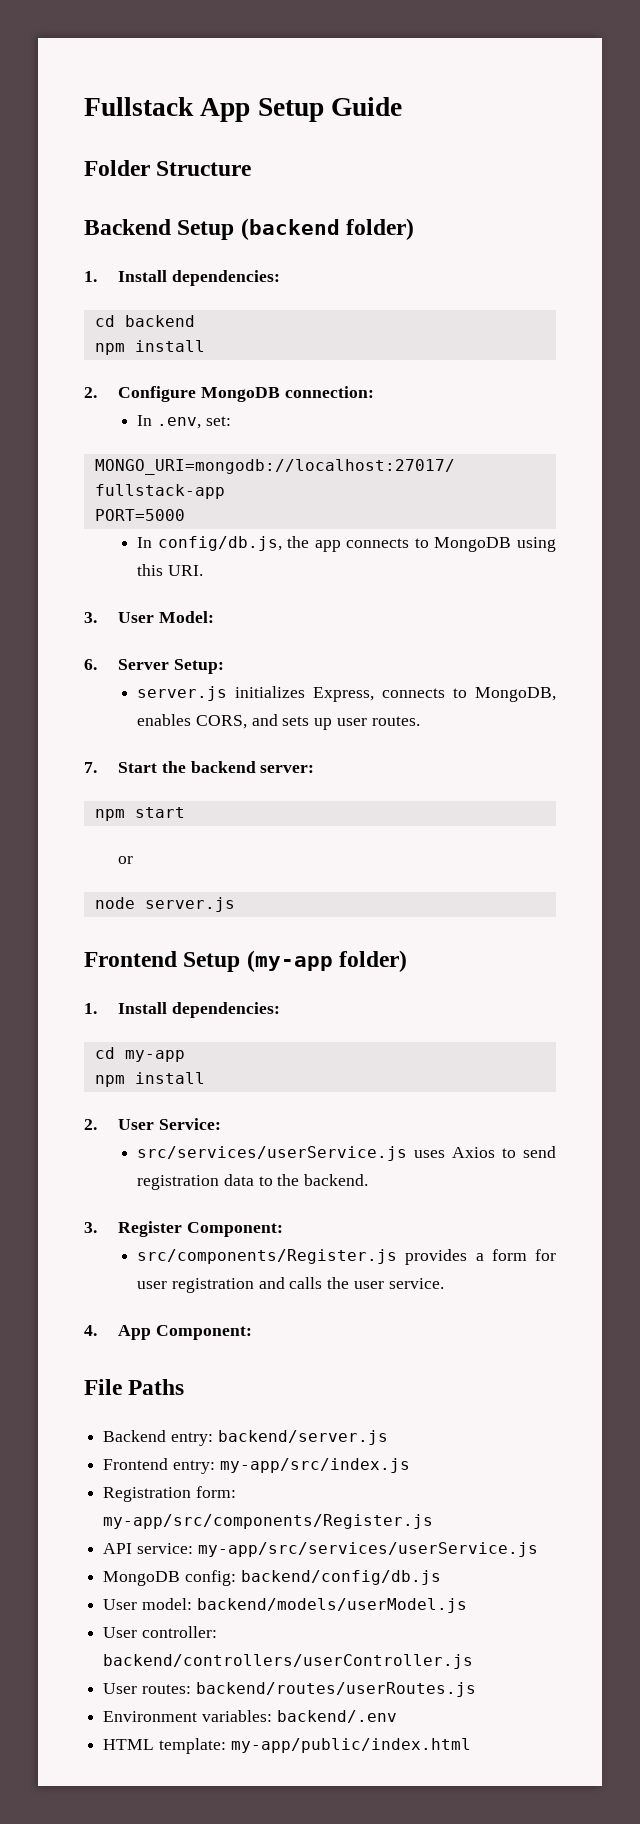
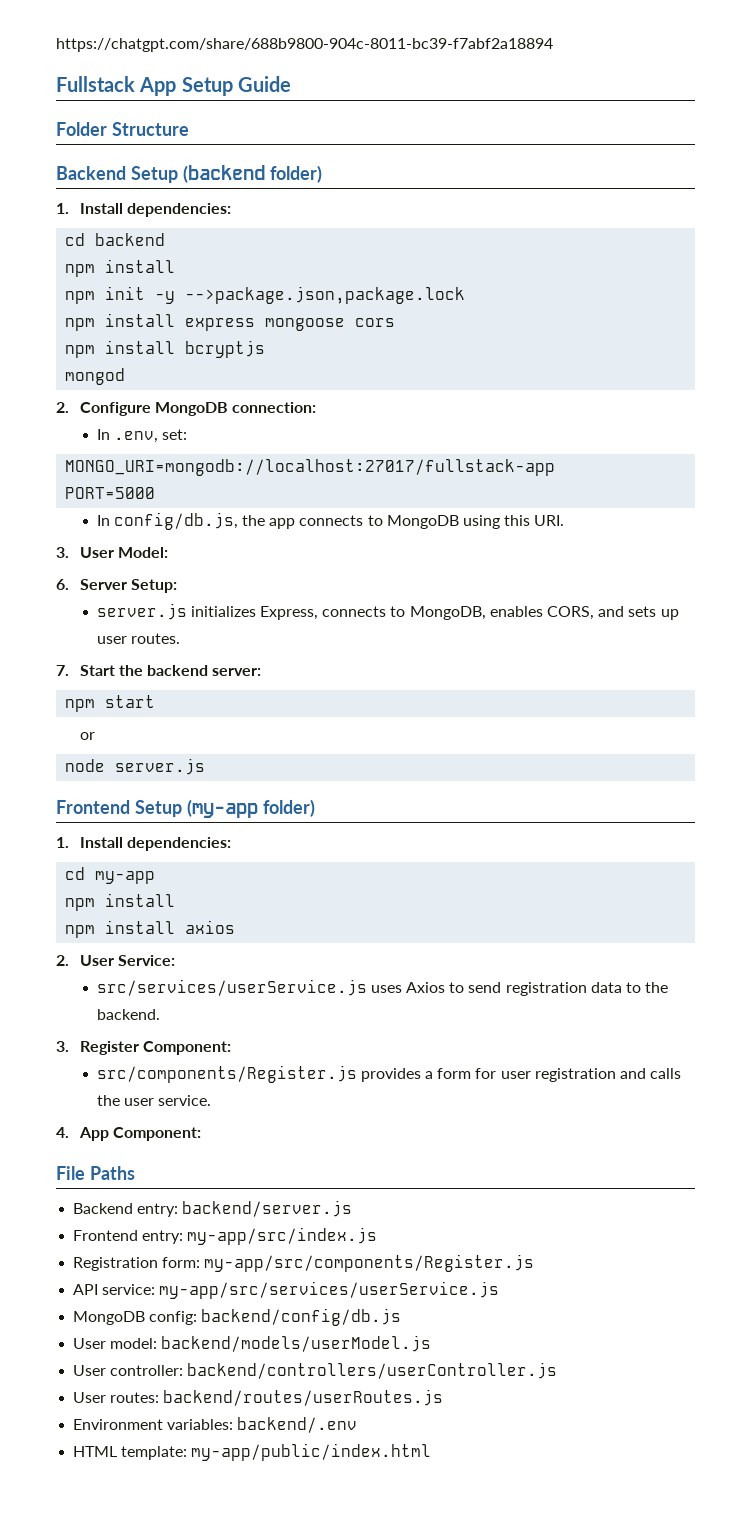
(84, 106) none -> [56,38,553,52] https://chatgpt.com/share/688b9800-904c-8011-bc39-f7abf2a18894 //
(205, 346) none -> [65,286,466,304] [65,313,396,331] [65,340,266,358] [65,368,126,385] // npm init -y -->package.json,package.lock // npm install express mongoose cors // npm install bcryptjs // mongod
(205, 1078) none -> [65,920,236,938] // npm install axios

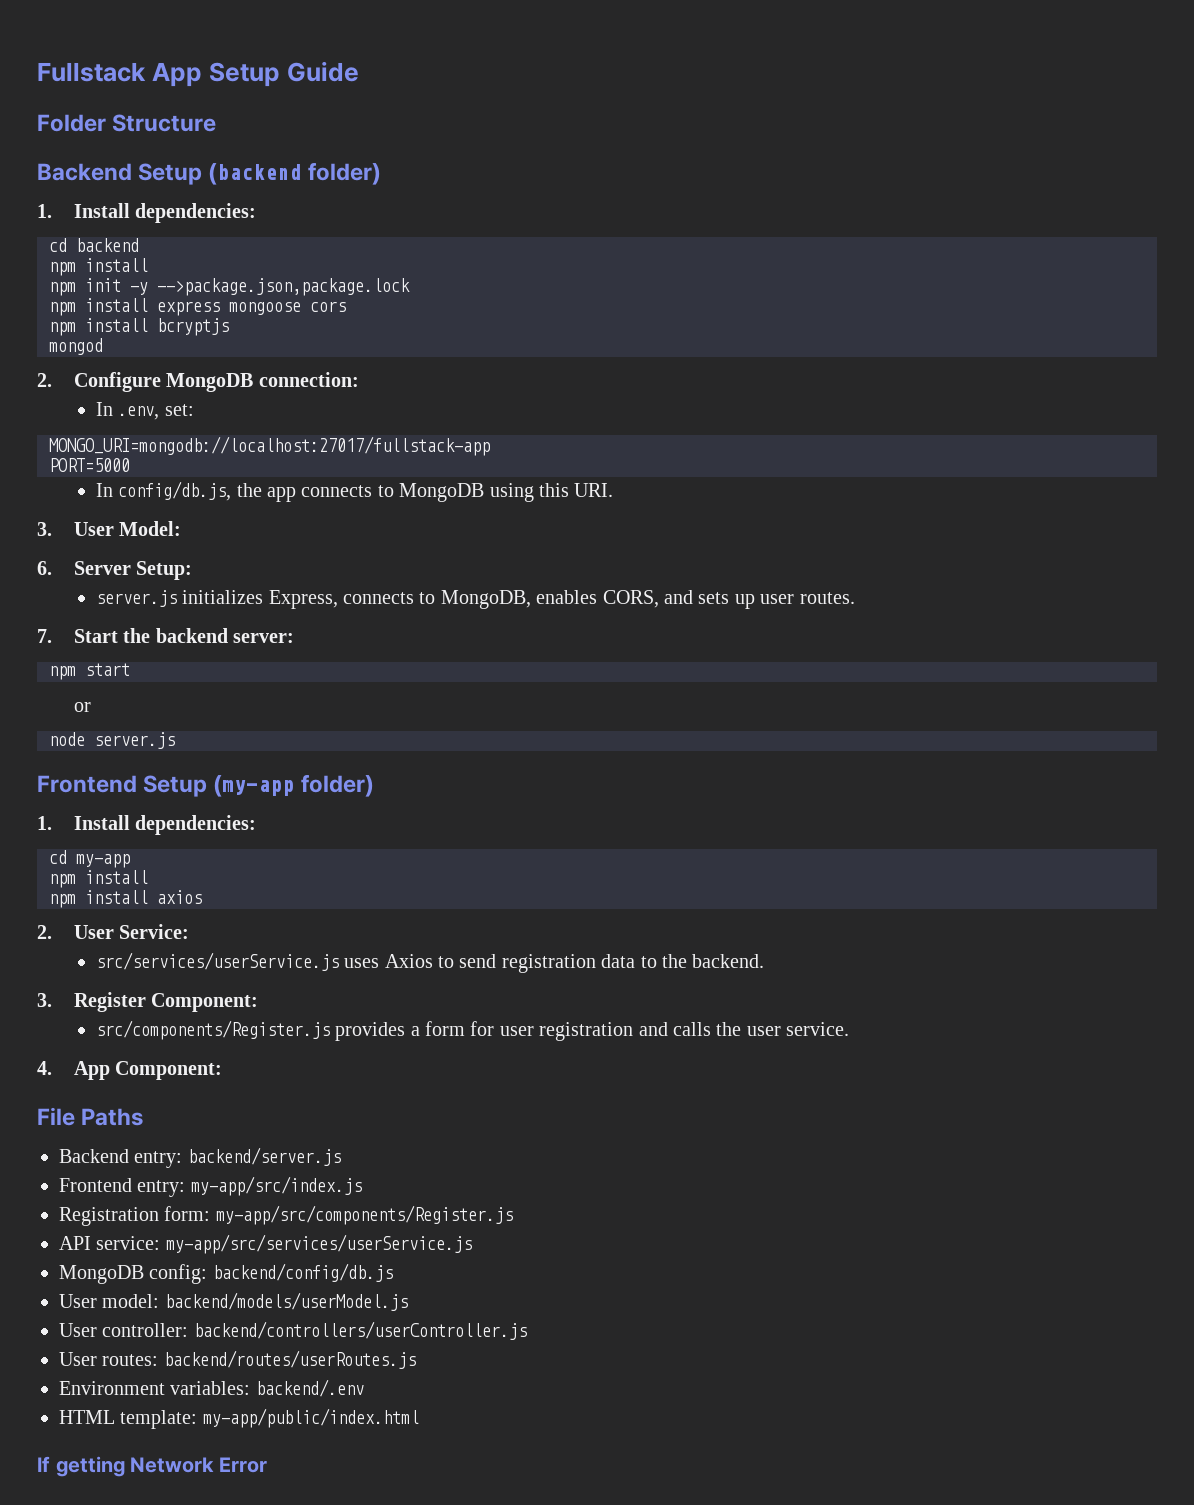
[56,38,553,52] https://chatgpt.com/share/688b9800-904c-8011-bc39-f7abf2a18894 // -> (37, 72) none
(432, 1452) none -> [37,1456,267,1477] // If getting Network Error

